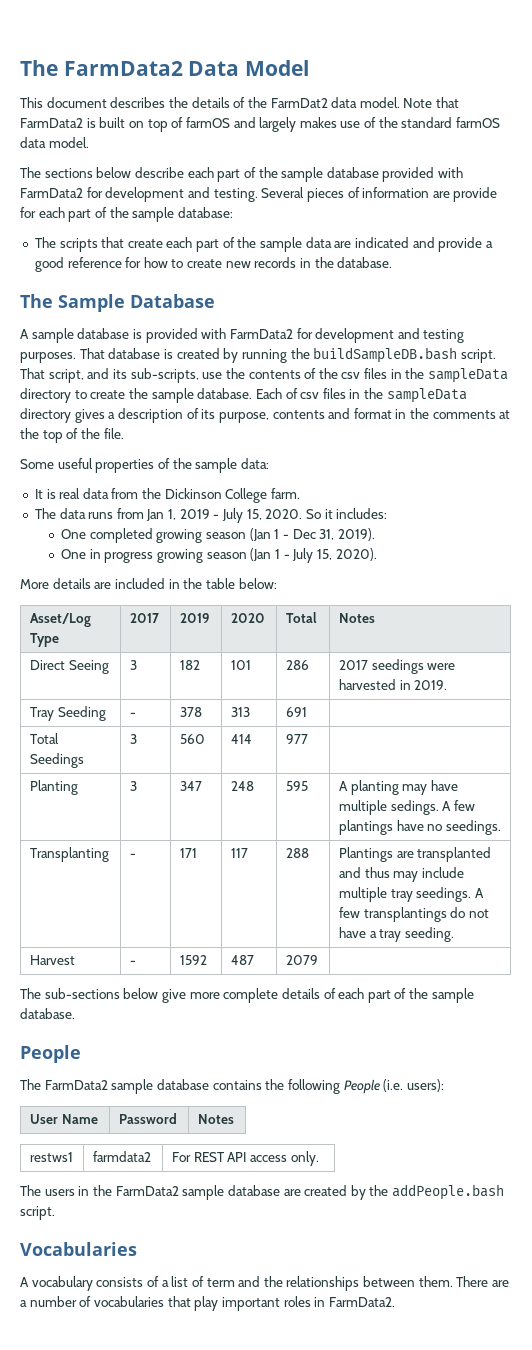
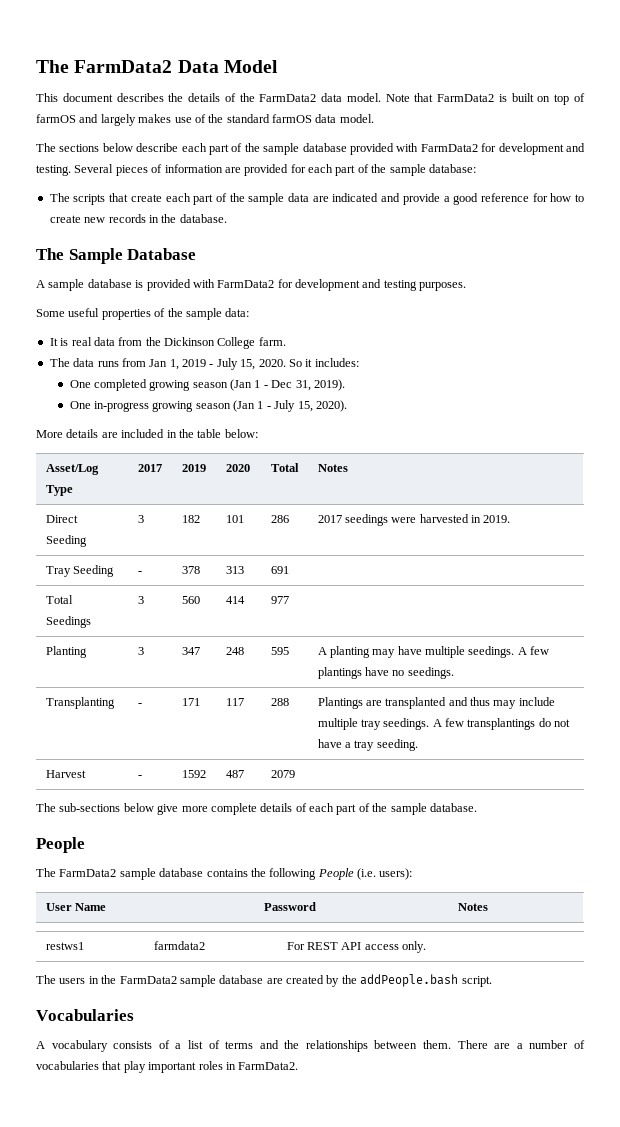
[270,98,328,108] FarmDat2 -> [259,94,317,102] FarmData2
[453,187,498,202] provide -> [244,164,289,176] provided
[79,347,496,363] [20,368,509,383] [20,388,467,403] [20,408,511,423] [20,428,124,443] That database is created by running the buildSampleDB.bash script. That script, and its sub-scripts, use the contents of the csv files in the sampleData directory to create the sample database. Each of csv files in the sampleData directory gives a description of its purpose, contents and format in the comments at the top of the file. -> (467, 286) none
[89,549,154,563] in progress -> [93,401,149,412] in-progress
[68,660,109,674] Seeing -> [45,535,87,547] Seeding
[390,800,439,815] sedings. -> [468,646,515,658] seedings.
[206,1278,235,1287] term -> [225,1041,254,1049] terms

